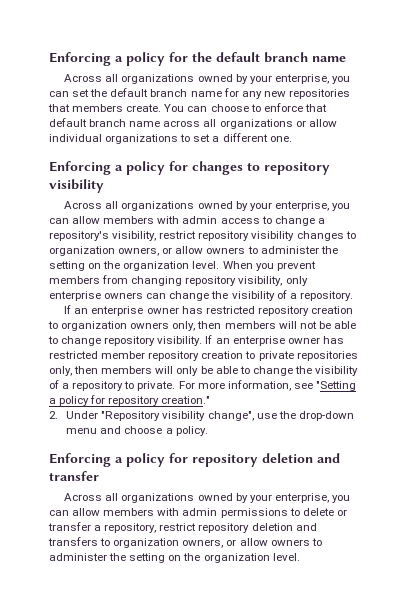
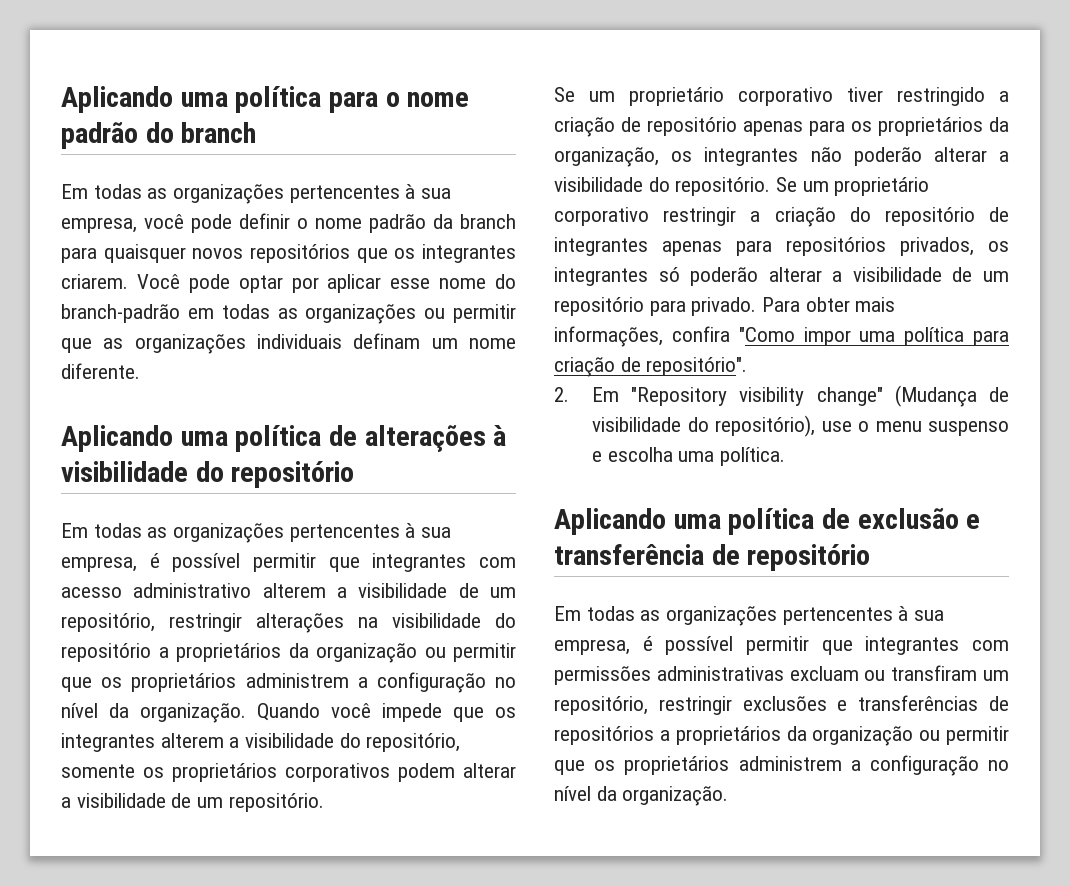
[49,52,346,66] [64,74,350,84] [49,88,350,99] [48,103,327,112] [49,118,337,129] [49,133,292,144] [49,161,330,175] [49,179,104,193] [64,201,350,211] [49,216,325,226] [49,231,356,241] [49,246,338,256] [49,261,316,271] [49,275,308,286] [49,290,353,301] [64,305,353,316] [48,321,356,331] [48,335,344,346] [49,351,358,361] [49,366,359,376] [49,380,356,391] [49,395,211,406] Enforcing a policy for the default branch name // Across all organizations owned by your enterprise, you can set the default branch name for any new repositories that members create. You can choose to enforce that default branch name across all organizations or allow individual organizations to set a different one. // Enforcing a policy for changes to repository visibility // Across all organizations owned by your enterprise, you can allow members with admin access to change a repository's visibility, restrict repository visibility changes to organization owners, or allow owners to administer the setting on the organization level. When you prevent members from changing repository visibility, only enterprise owners can change the visibility of a repository. // If an enterprise owner has restricted repository creation to organization owners only, then members will not be able to change repository visibility. If an enterprise owner has restricted member repository creation to private repositories only, then members will only be able to change the visibility of a repository to private. For more information, see "Setting a policy for repository creation." -> [61,86,470,113] [61,122,257,149] [61,184,452,204] [61,213,516,233] [61,244,516,263] [61,274,516,293] [61,304,516,324] [61,333,516,354] [61,363,140,379] [61,425,507,452] [61,461,355,488] [61,523,452,543] [61,553,516,572] [61,583,516,598] [61,613,516,633] [61,643,516,663] [61,672,516,693] [61,703,516,723] [61,733,461,752] [61,763,516,782] [61,793,324,812] [554,87,1009,106] [554,117,1009,137] [554,147,1009,167] [554,177,930,196] [554,207,1009,227] [554,237,1009,256] [554,267,1009,286] [554,297,896,316] [554,326,1009,347] [554,357,748,377] Aplicando uma política para o nome padrão do branch // Em todas as organizações pertencentes à sua empresa, você pode definir o nome padrão da branch para quaisquer novos repositórios que os integrantes criarem. Você pode optar por aplicar esse nome do branch-padrão em todas as organizações ou permitir que as organizações individuais definam um nome diferente. // Aplicando uma política de alterações à visibilidade do repositório // Em todas as organizações pertencentes à sua empresa, é possível permitir que integrantes com acesso administrativo alterem a visibilidade de um repositório, restringir alterações na visibilidade do repositório a proprietários da organização ou permitir que os proprietários administrem a configuração no nível da organização. Quando você impede que os integrantes alterem a visibilidade do repositório, somente os proprietários corporativos podem alterar a visibilidade de um repositório. // Se um proprietário corporativo tiver restringido a criação de repositório apenas para os proprietários da organização, os integrantes não poderão alterar a visibilidade do repositório. Se um proprietário corporativo restringir a criação do repositório de integrantes apenas para repositórios privados, os integrantes só poderão alterar a visibilidade de um repositório para privado. Para obter mais informações, confira "Como impor uma política para criação de repositório".
[66,411,99,419] Under -> [592,387,620,402] Em
[207,411,354,421] [66,426,208,436] [49,453,340,467] [49,471,99,481] [64,493,350,503] [49,508,347,518] [48,522,317,533] [48,537,322,548] [49,553,300,563] change", use the drop-down menu and choose a policy. // Enforcing a policy for repository deletion and transfer // Across all organizations owned by your enterprise, you can allow members with admin permissions to delete or transfer a repository, restrict repository deletion and transfers to organization owners, or allow owners to administer the setting on the organization level. -> [816,385,1009,407] [592,415,1010,437] [592,447,786,466] [554,508,981,535] [554,544,871,571] [554,606,945,626] [554,636,1009,655] [554,665,1009,685] [554,695,1009,715] [554,726,1009,746] [554,755,1009,776] [554,786,729,806] change" (Mudança de visibilidade do repositório), use o menu suspenso e escolha uma política. // Aplicando uma política de exclusão e transferência de repositório // Em todas as organizações pertencentes à sua empresa, é possível permitir que integrantes com permissões administrativas excluam ou transfiram um repositório, restringir exclusões e transferências de repositórios a proprietários da organização ou permitir que os proprietários administrem a configuração no nível da organização.

